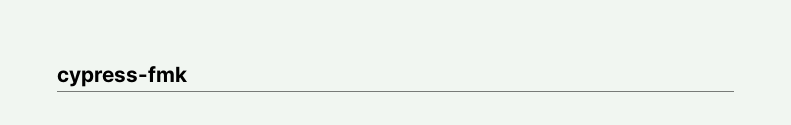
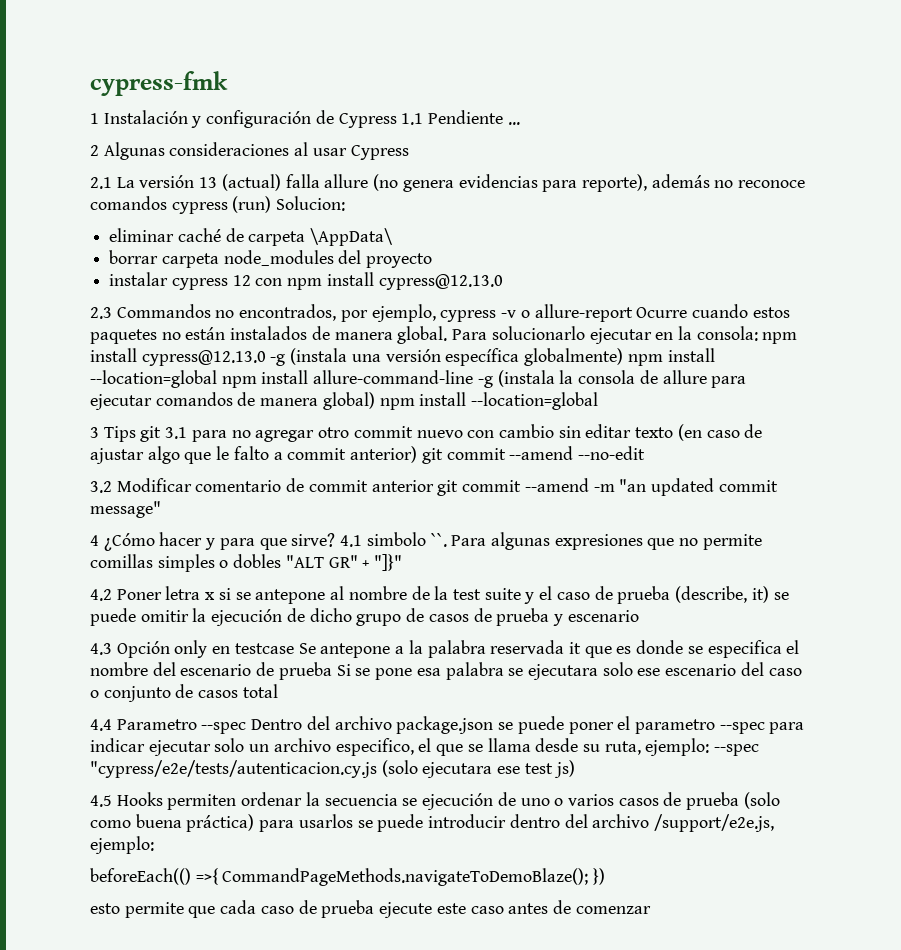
(187, 76) none -> [90,110,520,128] [90,142,409,160] [90,174,806,192] [90,196,346,214] [109,228,393,246] [109,250,433,268] [109,272,503,290] [90,304,790,322] [90,326,798,344] [90,348,715,366] [90,370,747,388] [90,392,599,410] [90,424,763,442] [90,446,645,464] [90,478,778,496] [90,501,161,518] [90,532,762,551] [90,554,403,572] [90,586,789,604] [90,608,639,626] [90,640,800,658] [90,662,802,680] [90,684,278,702] [90,716,805,734] [90,738,760,756] [90,760,575,778] [90,792,780,810] [90,814,774,832] [90,836,154,854] [90,868,606,886] [90,900,651,918] // 1 Instalación y configuración de Cypress 1.1 Pendiente ... // 2 Algunas consideraciones al usar Cypress // 2.1 La versión 13 (actual) falla allure (no genera evidencias para reporte), además no reconoce comandos cypress (run) Solucion: // eliminar caché de carpeta \AppData\ // borrar carpeta node_modules del proyecto // instalar cypress 12 con npm install cypress@12.13.0 // 2.3 Commandos no encontrados, por ejemplo, cypress -v o allure-report Ocurre cuando estos paquetes no están instalados de manera global. Para solucionarlo ejecutar en la consola: npm install cypress@12.13.0 -g (instala una versión específica globalmente) npm install --location=global npm install allure-command-line -g (instala la consola de allure para ejecutar comandos de manera global) npm install --location=global // 3 Tips git 3.1 para no agregar otro commit nuevo con cambio sin editar texto (en caso de ajustar algo que le falto a commit anterior) git commit --amend --no-edit // 3.2 Modificar comentario de commit anterior git commit --amend -m "an updated commit message" // 4 ¿Cómo hacer y para que sirve? 4.1 simbolo ``. Para algunas expresiones que no permite comillas simples o dobles "ALT GR" + "]}" // 4.2 Poner letra x si se antepone al nombre de la test suite y el caso de prueba (describe, it) se puede omitir la ejecución de dicho grupo de casos de prueba y escenario // 4.3 Opción only en testcase Se antepone a la palabra reservada it que es donde se especifica el nombre del escenario de prueba Si se pone esa palabra se ejecutara solo ese escenario del caso o conjunto de casos total // 4.4 Parametro --spec Dentro del archivo package.json se puede poner el parametro --spec para indicar ejecutar solo un archivo especifico, el que se llama desde su ruta, ejemplo: --spec "cypress/e2e/tests/autenticacion.cy.js (solo ejecutara ese test js) // 4.5 Hooks permiten ordenar la secuencia se ejecución de uno o varios casos de prueba (solo como buena práctica) para usarlos se puede introducir dentro del archivo /support/e2e.js, ejemplo: // beforeEach(() =>{ CommandPageMethods.navigateToDemoBlaze(); }) // esto permite que cada caso de prueba ejecute este caso antes de comenzar

